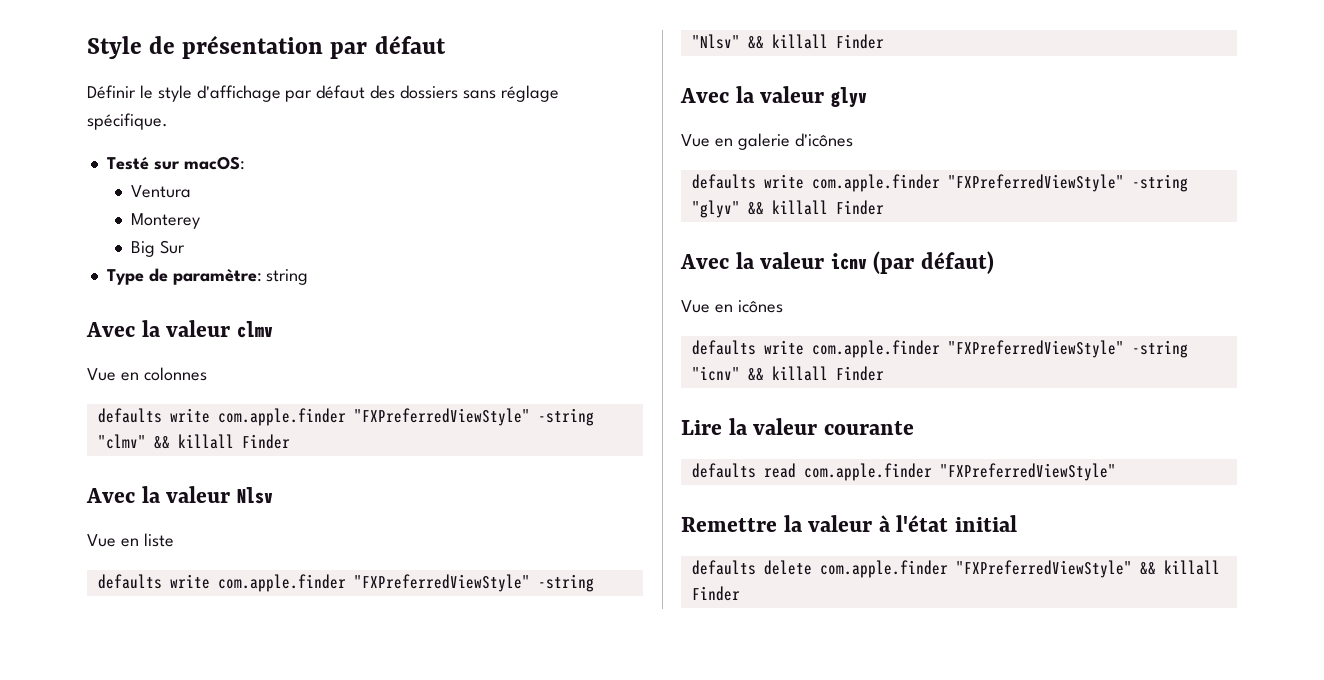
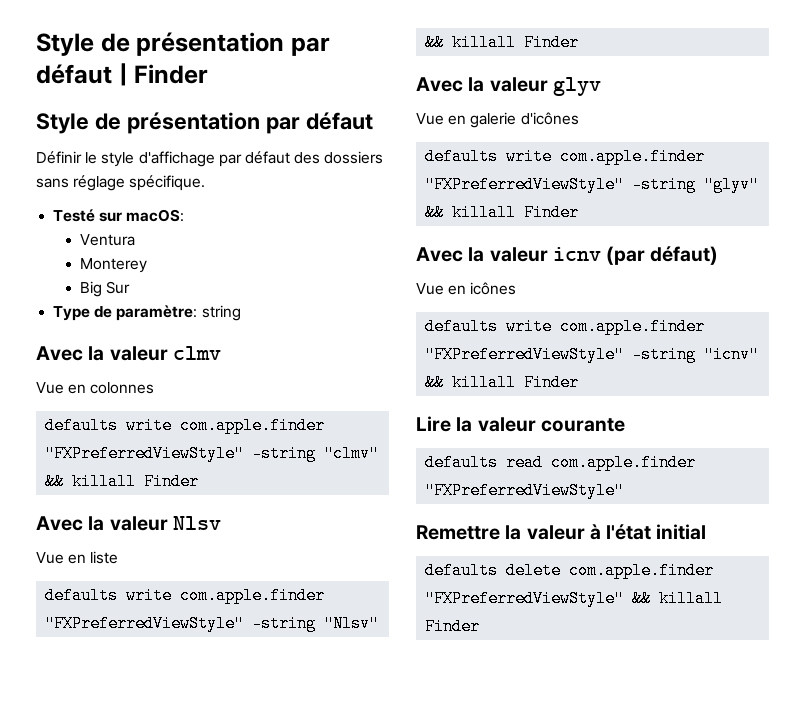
[87,35,446,59] Style de présentation par défaut -> [36,32,330,56] [36,63,209,86] [36,112,373,134] Style de présentation par défaut | Finder // Style de présentation par défaut

